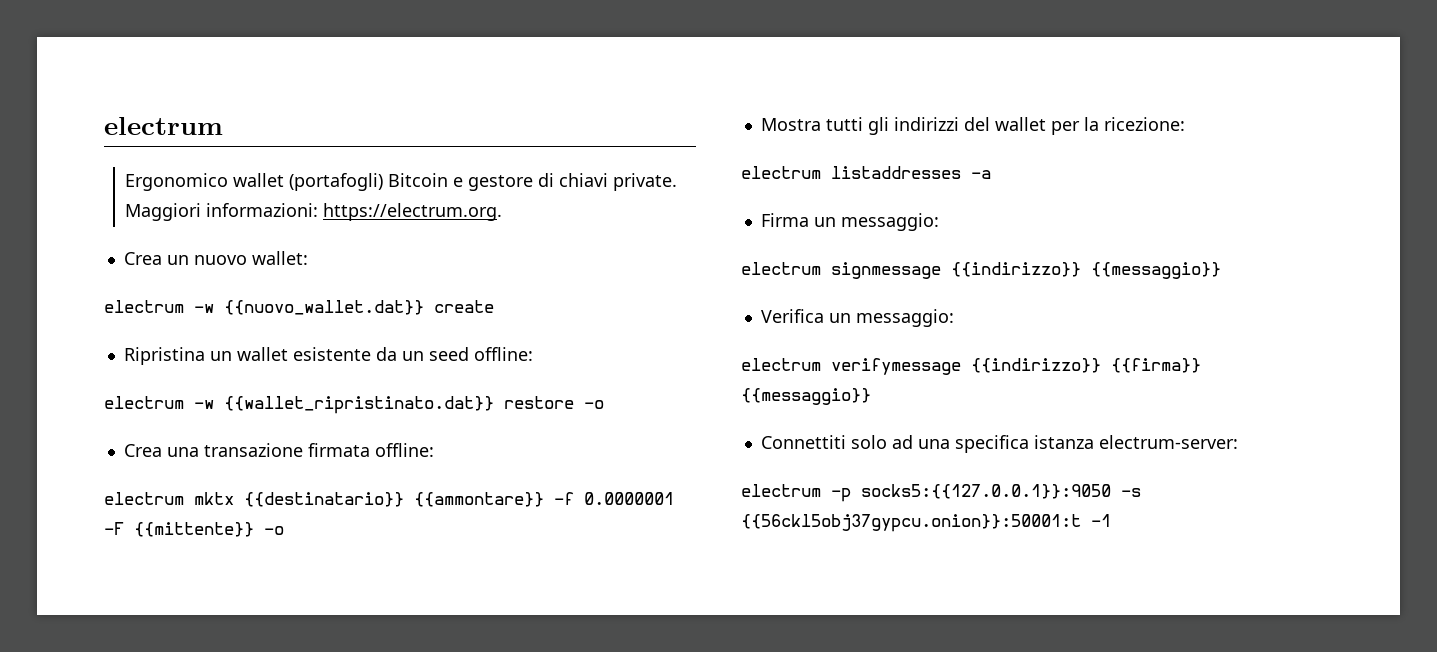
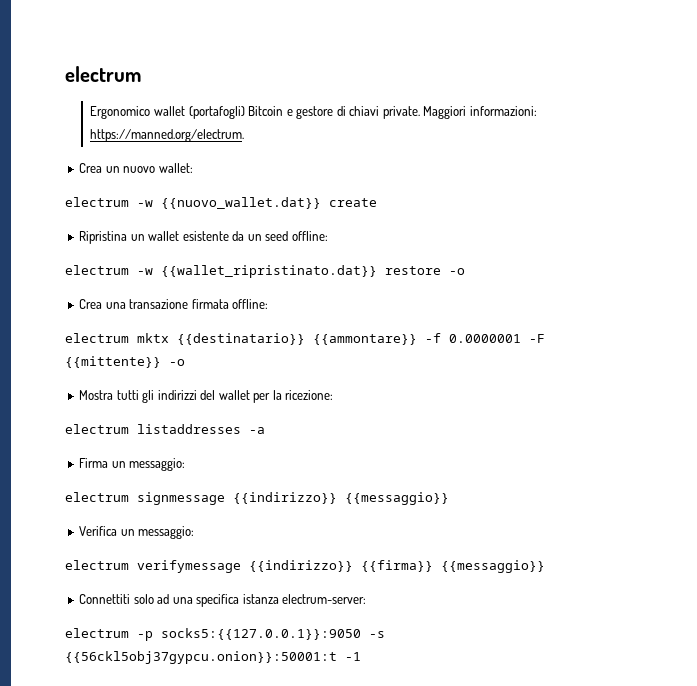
[323,203,503,221] https://electrum.org. -> [90,129,245,142] https://manned.org/electrum.

